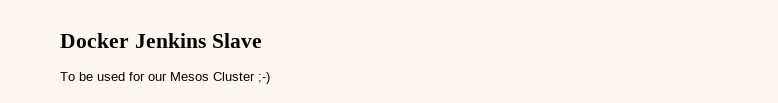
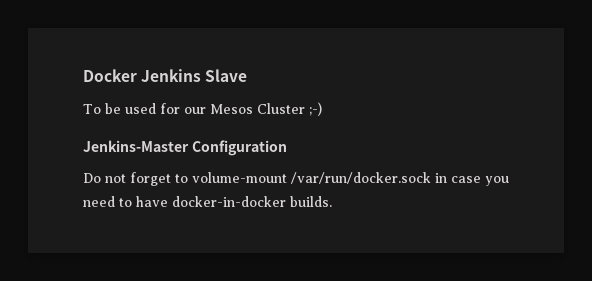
(270, 78) none -> [83,140,287,156] [83,172,509,186] [83,196,332,207] // Jenkins-Master Configuration // Do not forget to volume-mount /var/run/docker.sock in case you need to have docker-in-docker builds.

